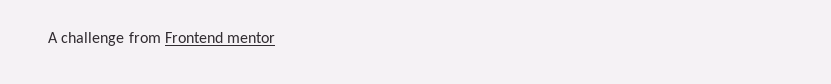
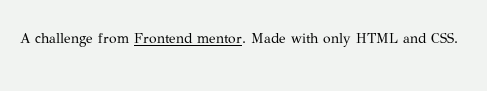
[227,32,276,43] mentor -> [197,32,458,47] mentor. Made with only HTML and CSS.

